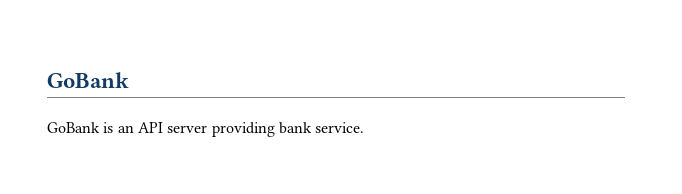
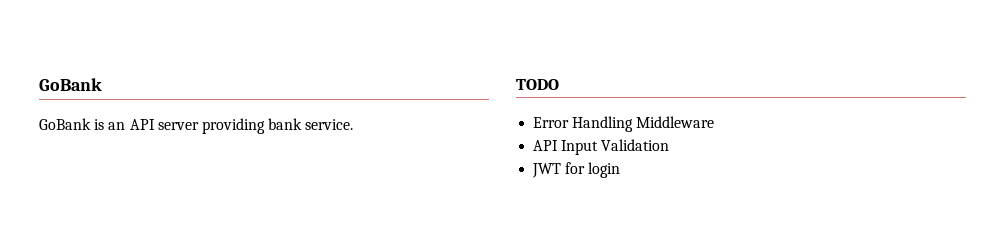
(365, 127) none -> [516,79,559,90] [533,116,715,132] [533,139,670,155] [532,162,621,178] // TODO // Error Handling Middleware // API Input Validation // JWT for login

